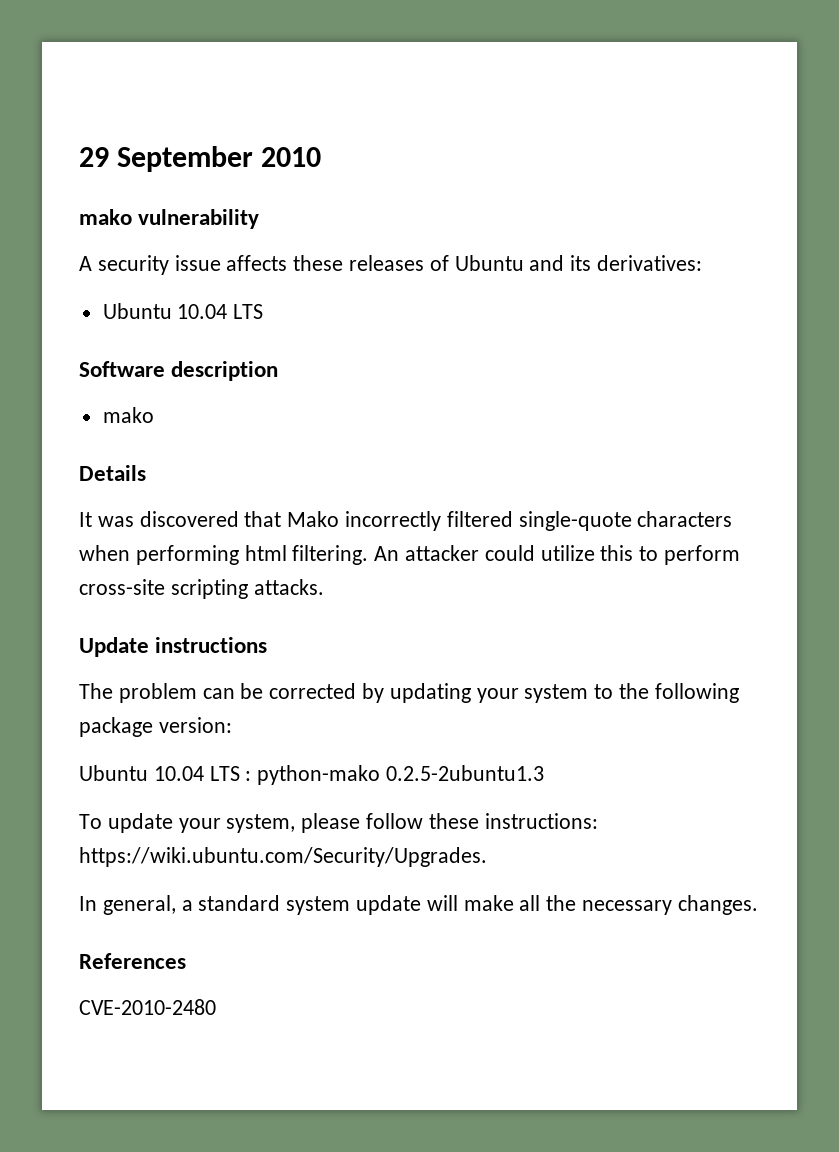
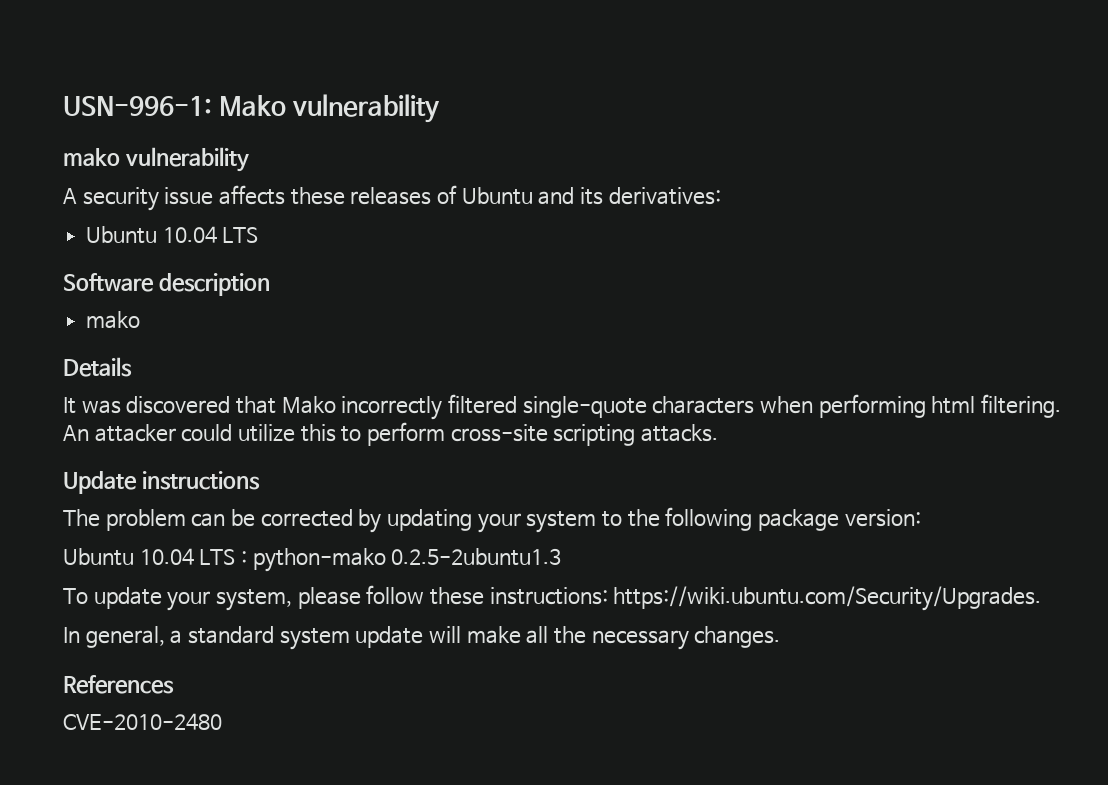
[79,146,321,172] 29 September 2010 -> [63,94,440,123] USN-996-1: Mako vulnerability

